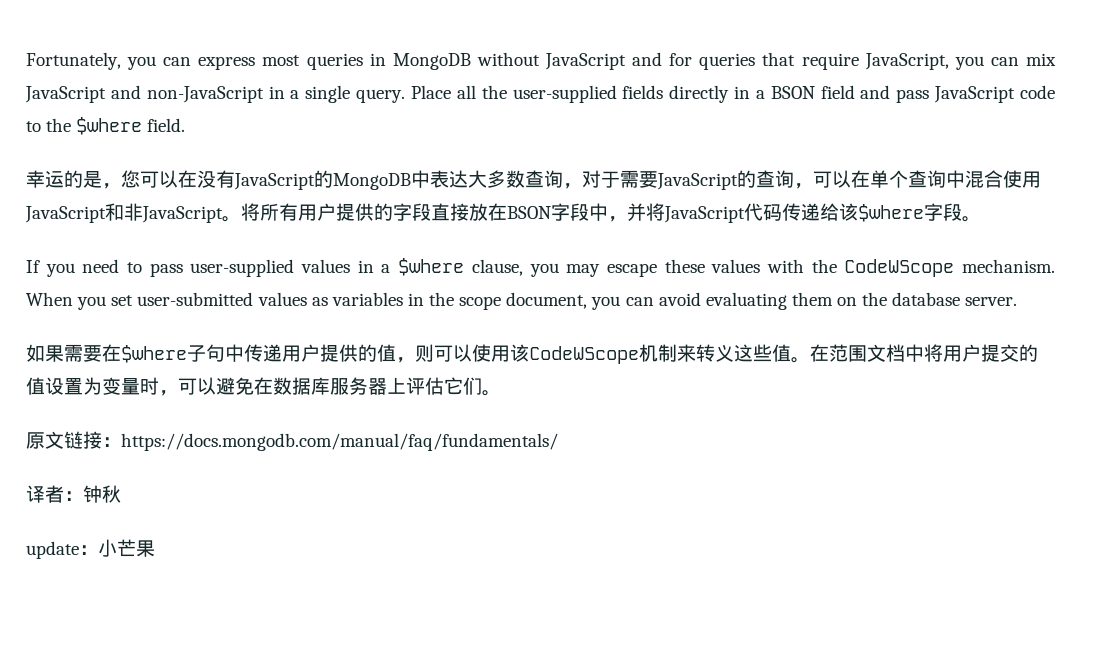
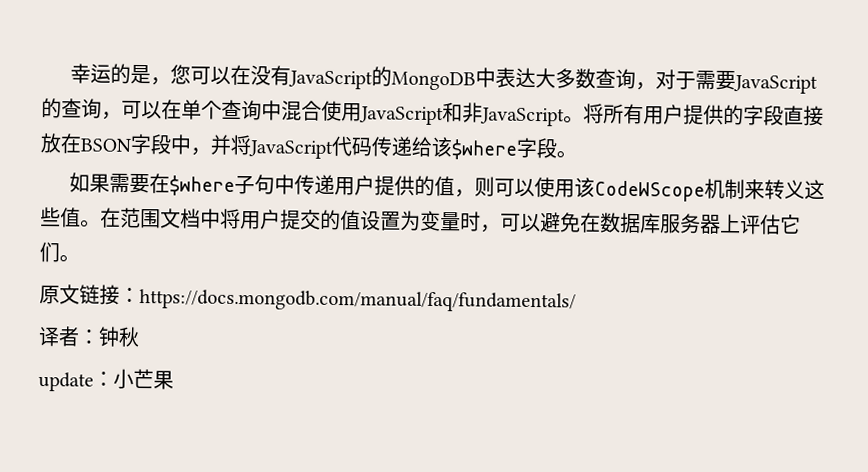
[26,52,1056,70] [25,85,1056,103] [26,117,186,135] Fortunately, you can express most queries in MongoDB without JavaScript and for queries that require JavaScript, you can mix JavaScript and non-JavaScript in a single query. Place all the user-supplied fields directly in a BSON field and pass JavaScript code to the $where field. // -> (69, 73) none
[26,258,1056,277] [26,292,1018,310] // If you need to pass user-supplied values in a $where clause, you may escape these values with the CodeWScope mechanism. When you set user-submitted values as variables in the scope document, you can avoid evaluating them on the database server. -> (577, 154) none

